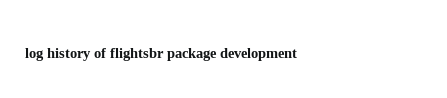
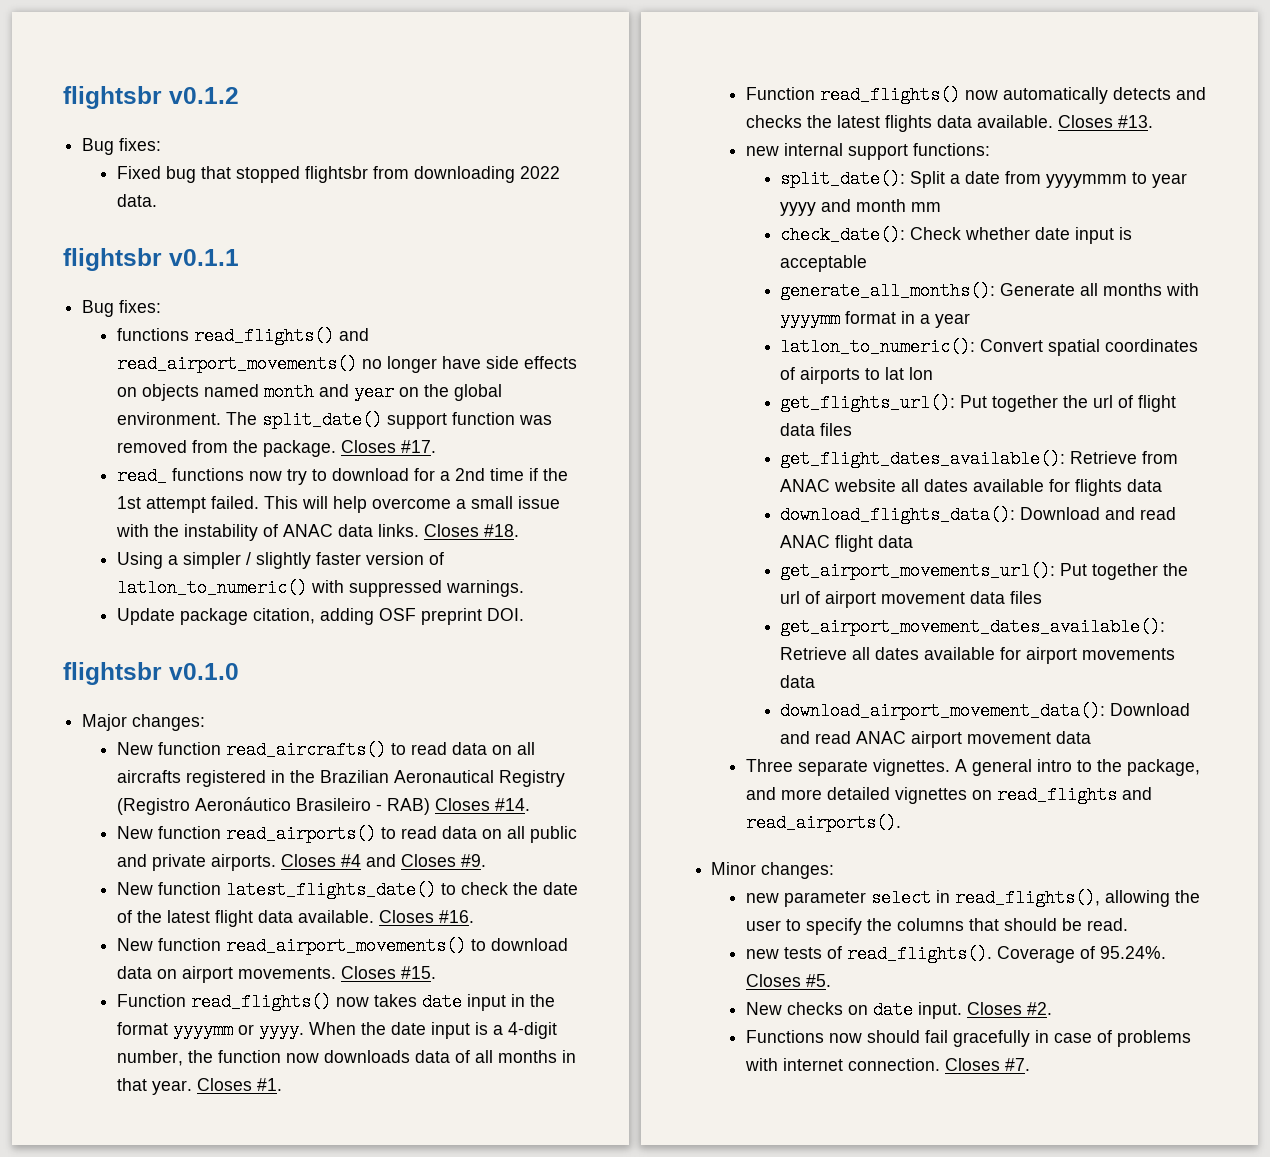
[25,48,297,61] log history of flightsbr package development -> [63,86,239,109] [82,138,162,155] [116,166,560,183] [116,194,157,207] [63,248,239,271] [82,300,162,317] [116,327,369,345] [116,355,577,373] [116,383,502,401] [116,411,552,429] [116,440,436,457] [116,467,568,485] [116,496,560,513] [115,524,519,541] [116,552,444,569] [116,579,524,597] [116,608,524,625] [63,662,239,685] [82,714,206,731] [116,741,535,759] [116,770,565,787] [116,797,530,815] [116,825,577,843] [116,854,486,871] [116,881,578,899] [116,910,474,927] [116,937,568,955] [116,966,436,983] [116,993,555,1011] [116,1021,557,1039] [116,1050,576,1066] [116,1078,282,1095] [745,86,1206,104] [745,115,1153,132] [745,143,990,160] [780,170,1188,188] [780,199,942,216] [780,226,1133,244] [780,255,868,272] [780,282,1200,300] [780,310,971,328] [780,338,1199,356] [780,367,934,384] [780,394,1177,412] [780,423,853,436] [780,450,1179,468] [780,479,1163,496] [780,506,1177,524] [780,535,914,552] [780,562,1189,580] [780,591,1043,608] [780,618,1166,636] [780,647,1176,664] [780,675,816,688] [780,702,1191,720] [780,731,1092,748] [745,759,1200,776] [745,786,1152,804] [745,814,901,832] [711,862,835,879] [745,889,1200,907] [745,918,1128,935] [745,945,1166,963] [745,974,831,987] [745,1001,1052,1019] [745,1030,1191,1047] [744,1058,1030,1071] flightsbr v0.1.2 // Bug fixes: // Fixed bug that stopped flightsbr from downloading 2022 data. // flightsbr v0.1.1 // Bug fixes: // functions read_flights() and read_airport_movements() no longer have side effects on objects named month and year on the global environment. The split_date() support function was removed from the package. Closes #17. // read_ functions now try to download for a 2nd time if the 1st attempt failed. This will help overcome a small issue with the instability of ANAC data links. Closes #18. // Using a simpler / slightly faster version of latlon_to_numeric() with suppressed warnings. // Update package citation, adding OSF preprint DOI. // flightsbr v0.1.0 // Major changes: // New function read_aircrafts() to read data on all aircrafts registered in the Brazilian Aeronautical Registry (Registro Aeronáutico Brasileiro - RAB) Closes #14. // New function read_airports() to read data on all public and private airports. Closes #4 and Closes #9. // New function latest_flights_date() to check the date of the latest flight data available. Closes #16. // New function read_airport_movements() to download data on airport movements. Closes #15. // Function read_flights() now takes date input in the format yyyymm or yyyy. When the date input is a 4-digit number, the function now downloads data of all months in that year. Closes #1. // Function read_flights() now automatically detects and checks the latest flights data available. Closes #13. // new internal support functions: // split_date(): Split a date from yyyymmm to year yyyy and month mm // check_date(): Check whether date input is acceptable // generate_all_months(): Generate all months with yyyymm format in a year // latlon_to_numeric(): Convert spatial coordinates of airports to lat lon // get_flights_url(): Put together the url of flight data files // get_flight_dates_available(): Retrieve from ANAC website all dates available for flights data // download_flights_data(): Download and read ANAC flight data // get_airport_movements_url(): Put together the url of airport movement data files // get_airport_movement_dates_available(): Retrieve all dates available for airport movements data // download_airport_movement_data(): Download and read ANAC airport movement data // Three separate vignettes. A general intro to the package, and more detailed vignettes on read_flights and read_airports(). // Minor changes: // new parameter select in read_flights(), allowing the user to specify the columns that should be read. // new tests of read_flights(). Coverage of 95.24%. Closes #5. // New checks on date input. Closes #2. // Functions now should fail gracefully in case of problems with internet connection. Closes #7.

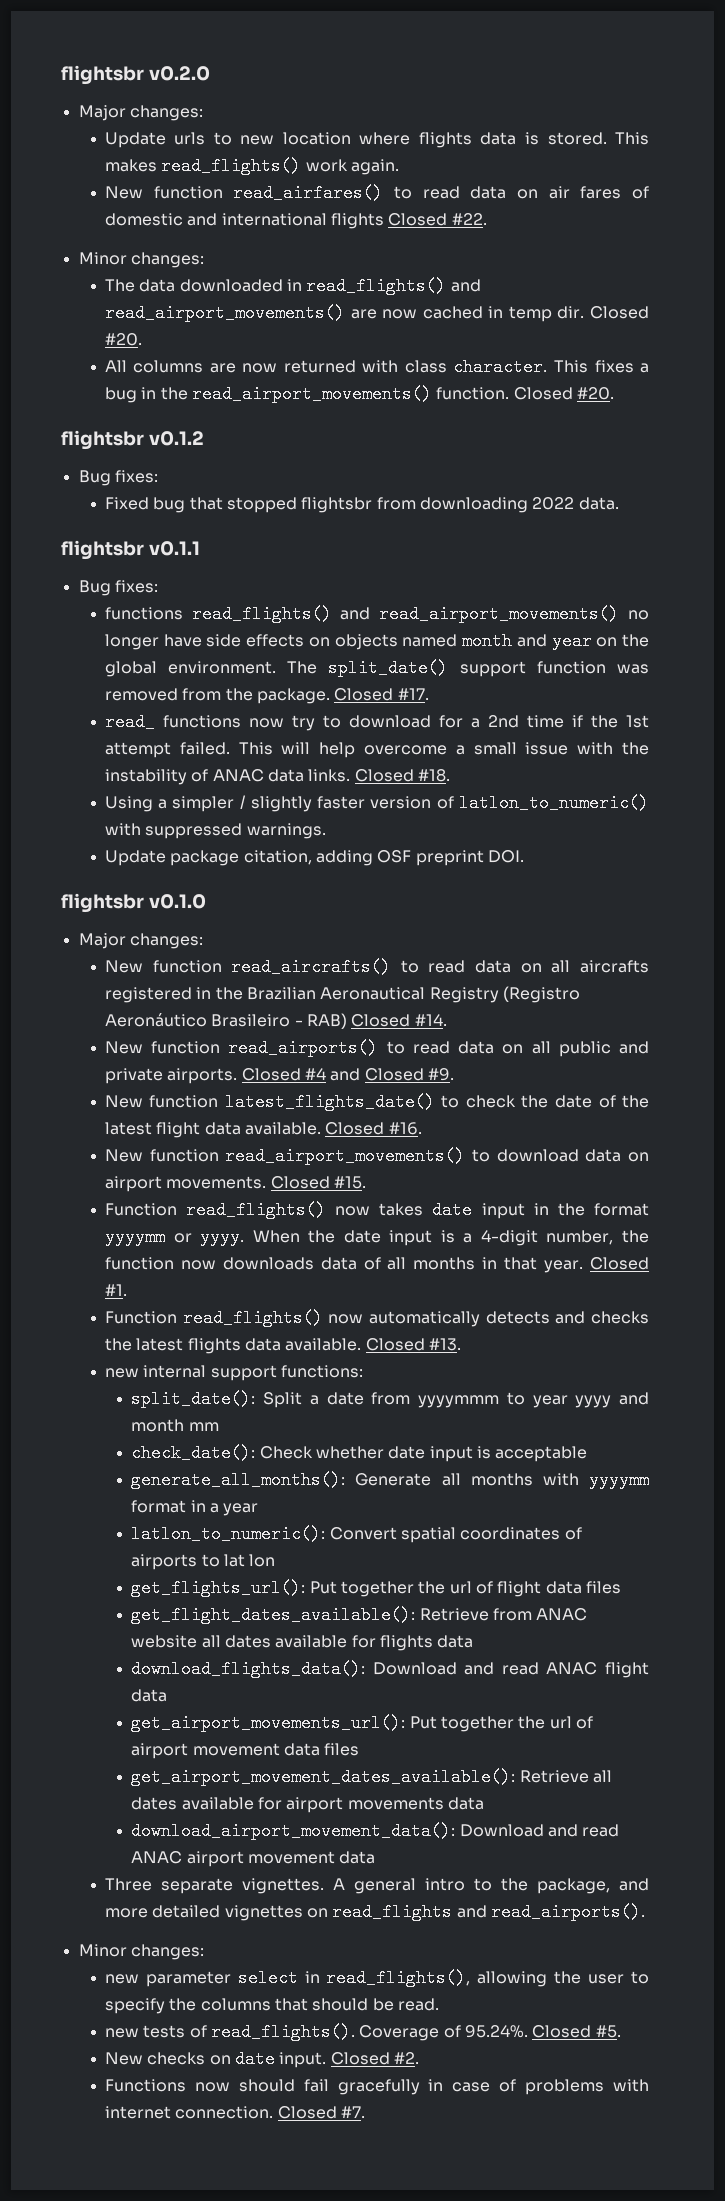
[63,86,162,109] flightsbr -> [61,65,210,85] [78,105,203,121] [104,132,650,148] [104,157,399,175] [104,184,649,202] [104,213,487,229] [78,252,204,268] [104,277,481,295] [104,304,649,322] [104,333,142,346] [104,358,649,376] [104,385,614,403] [61,430,144,450] flightsbr v0.2.0 // Major changes: // Update urls to new location where flights data is stored. This makes read_flights() work again. // New function read_airfares() to read data on air fares of domestic and international flights Closed #22. // Minor changes: // The data downloaded in read_flights() and read_airport_movements() are now cached in temp dir. Closed #20. // All columns are now returned with class character. This fixes a bug in the read_airport_movements() function. Closed #20. // flightsbr
[340,440,396,453] Closes -> [334,688,394,701] Closed
[423,524,479,537] Closes -> [354,769,414,782] Closed
[434,798,490,811] Closes -> [351,1014,411,1027] Closed
[280,854,336,867] Closes -> [241,1068,301,1081] Closed
[400,854,456,867] Closes -> [364,1068,424,1081] Closed
[378,910,434,923] Closes -> [325,1122,385,1135] Closed
[340,966,396,979] Closes -> [270,1176,330,1189] Closed
[196,1078,252,1091] Closes -> [589,1257,649,1270] Closed
[1057,115,1113,128] Closes -> [365,1338,425,1351] Closed
[745,974,801,987] Closes -> [532,2025,592,2038] Closed
[966,1002,1022,1015] Closes -> [330,2052,390,2065] Closed
[944,1058,1000,1071] Closes -> [277,2106,337,2119] Closed

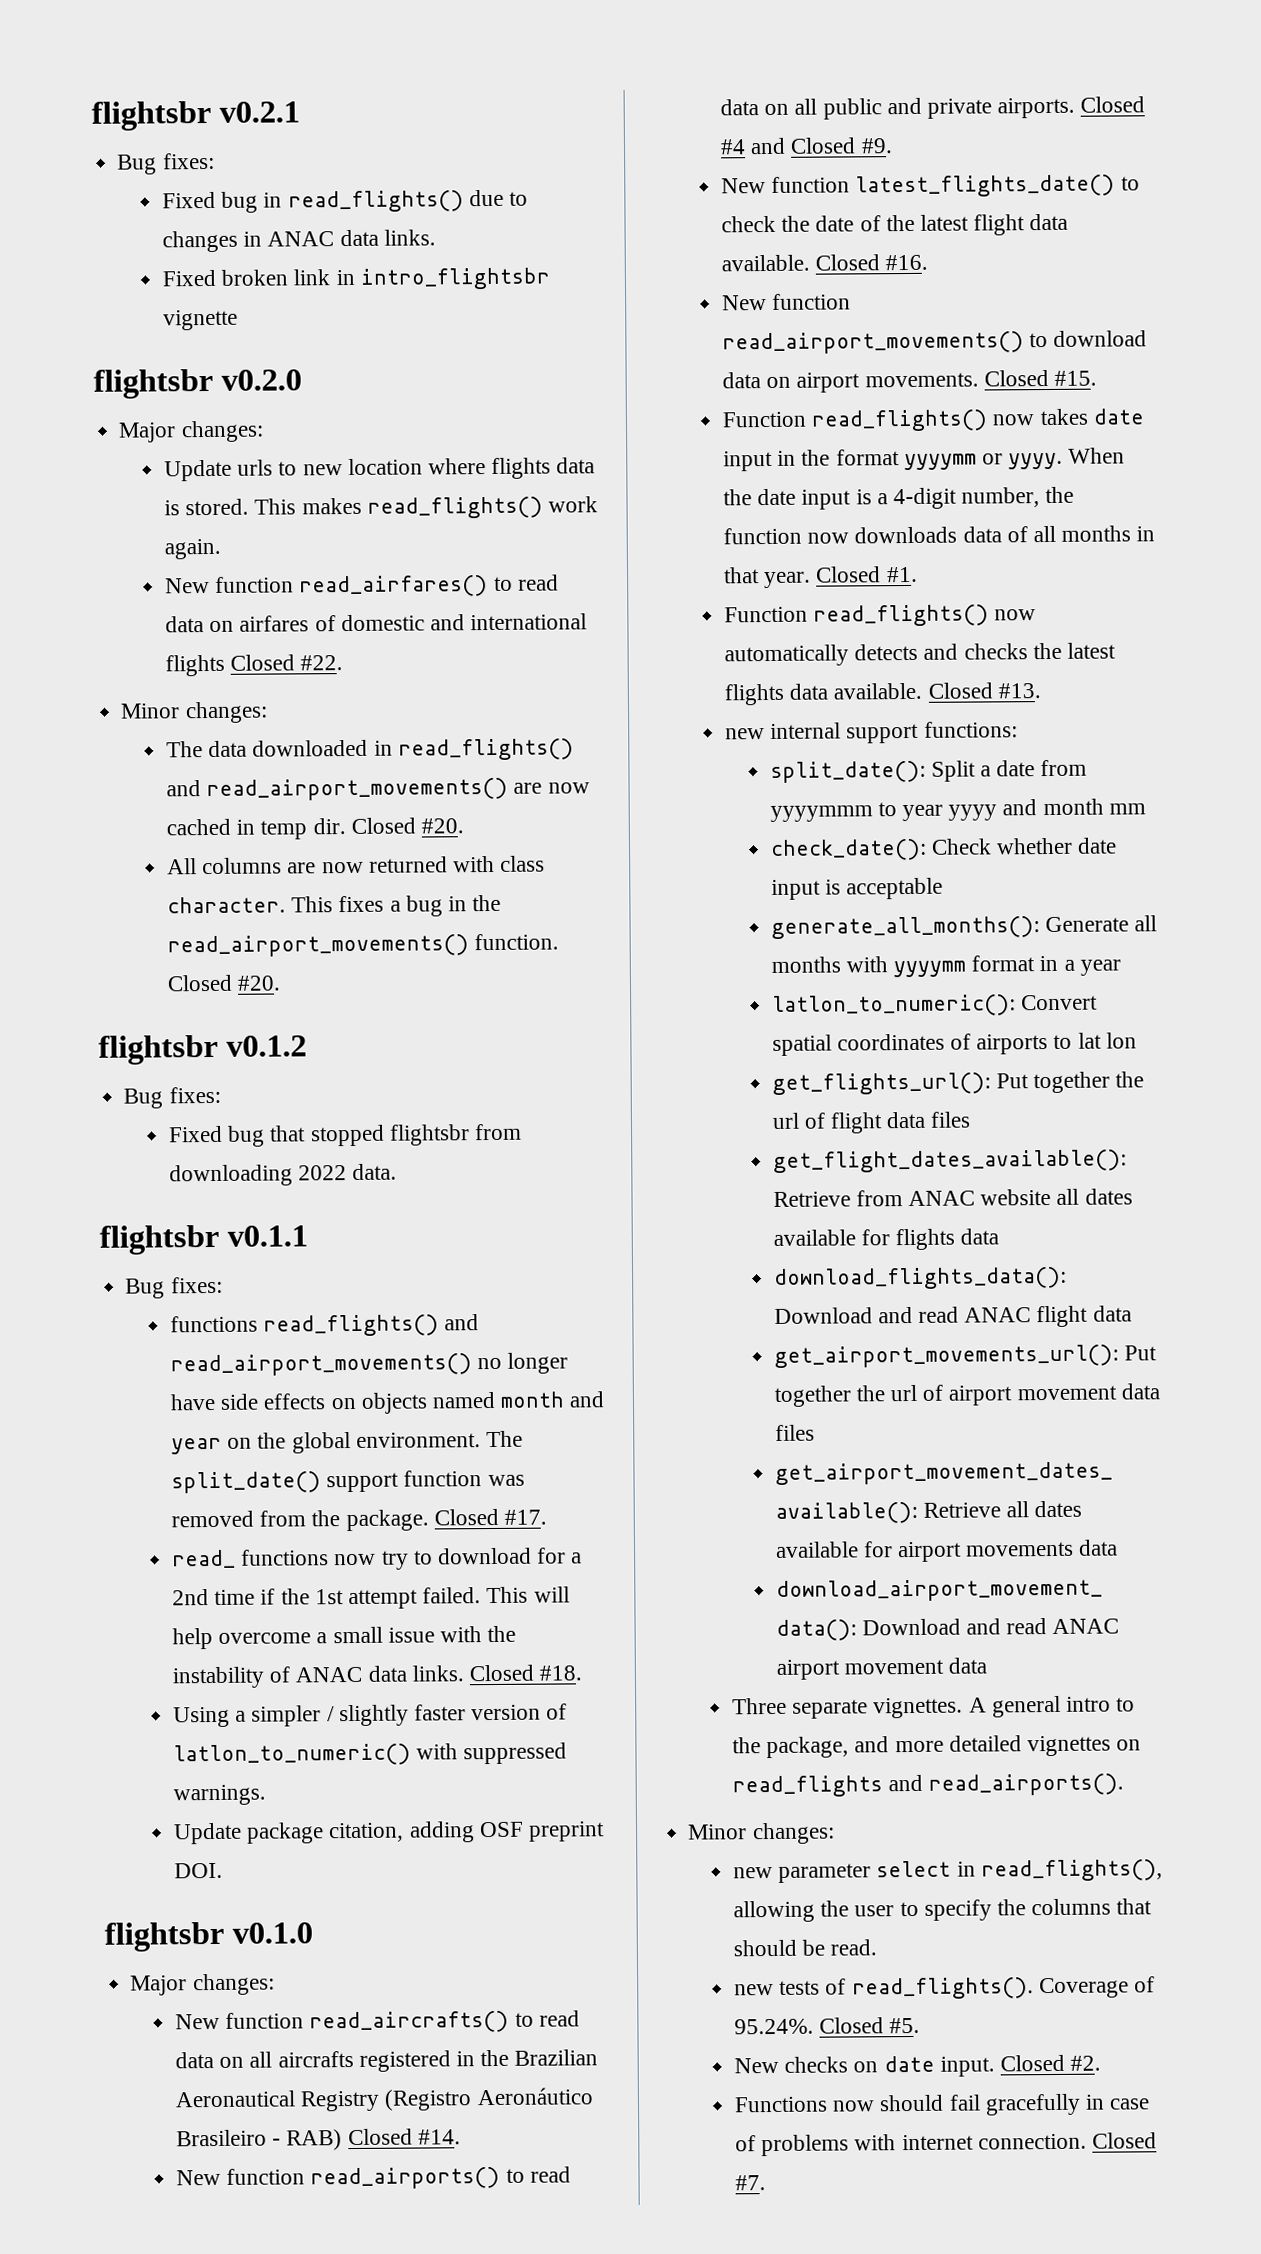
[61,65,144,85] flightsbr -> [91,100,300,131] [117,152,215,175] [161,189,528,213] [161,229,436,253] [161,267,550,290] [162,309,238,331] [93,368,213,399] flightsbr v0.2.1 // Bug fixes: // Fixed bug in read_flights() due to changes in ANAC data links. // Fixed broken link in intro_flightsbr vignette // flightsbr
[548,186,622,199] air fares -> [239,615,310,632] airfares

